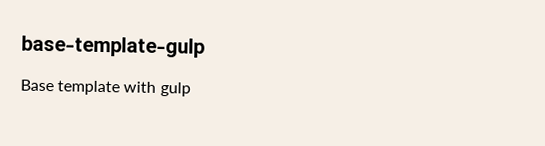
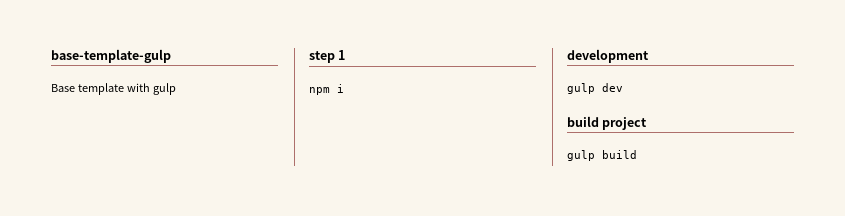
(191, 89) none -> [309,50,346,63] [309,84,344,95] [567,49,649,63] [567,83,623,94] [567,116,648,130] [567,150,637,161] // step 1 // npm i // development // gulp dev // build project // gulp build

